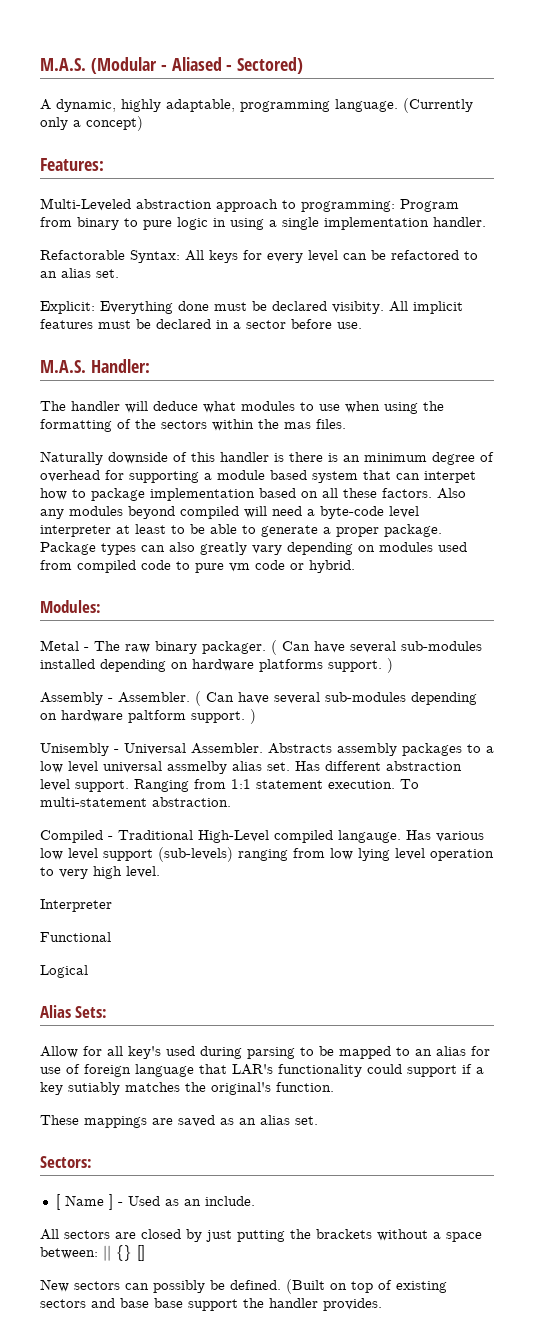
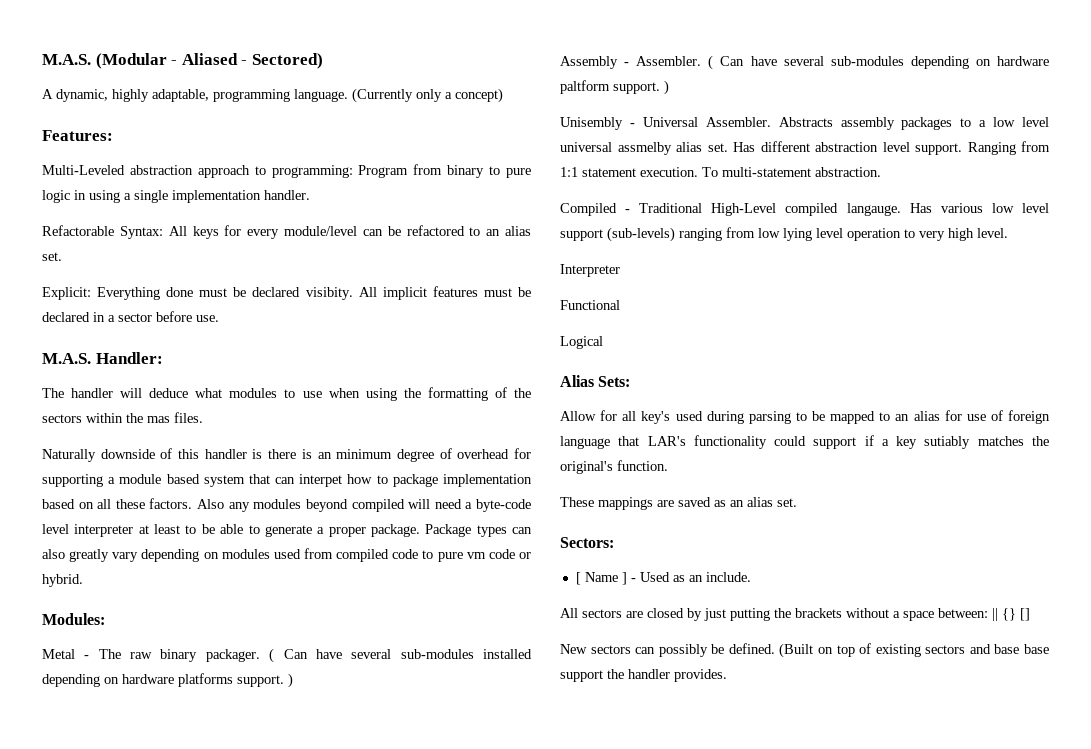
[308,250,338,262] level -> [284,226,357,236] module/level

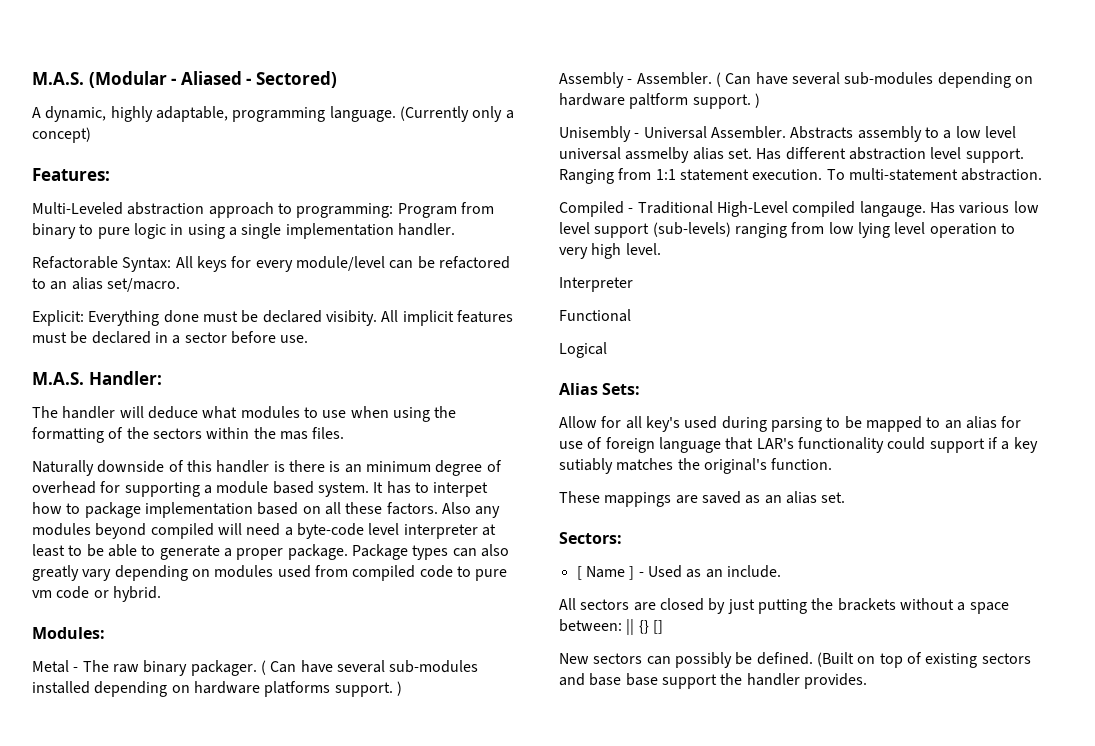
[42,252,62,261] set. -> [106,278,180,292] set/macro.
[203,474,296,487] system that can -> [317,481,429,497] system. It has to
[901,117,953,130] packages -> (922, 134) none

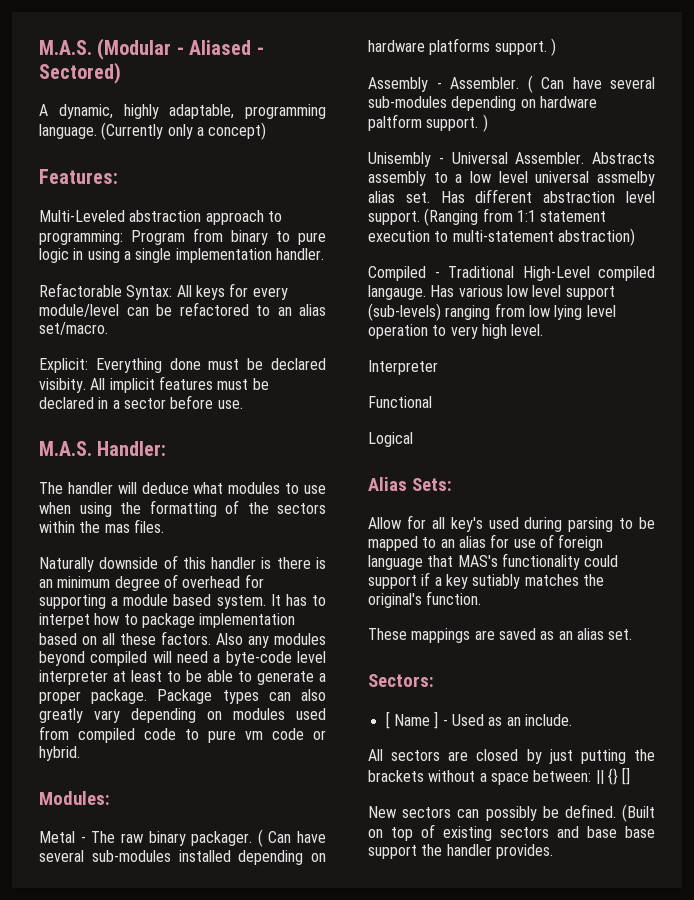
[559,169,614,184] Ranging -> [424,208,479,226] (Ranging
[752,168,1043,181] execution. To multi-statement abstraction. -> [368,228,635,246] execution to multi-statement abstraction)
[756,438,794,449] LAR's -> [457,555,498,567] MAS's

